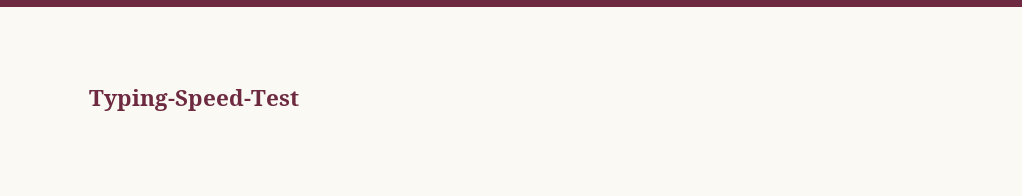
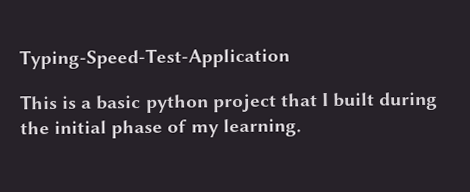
[89,89,299,111] Typing-Speed-Test -> [19,47,290,70] [19,91,439,113] [20,118,302,139] Typing-Speed-Test-Application // This is a basic python project that I built during the initial phase of my learning.

